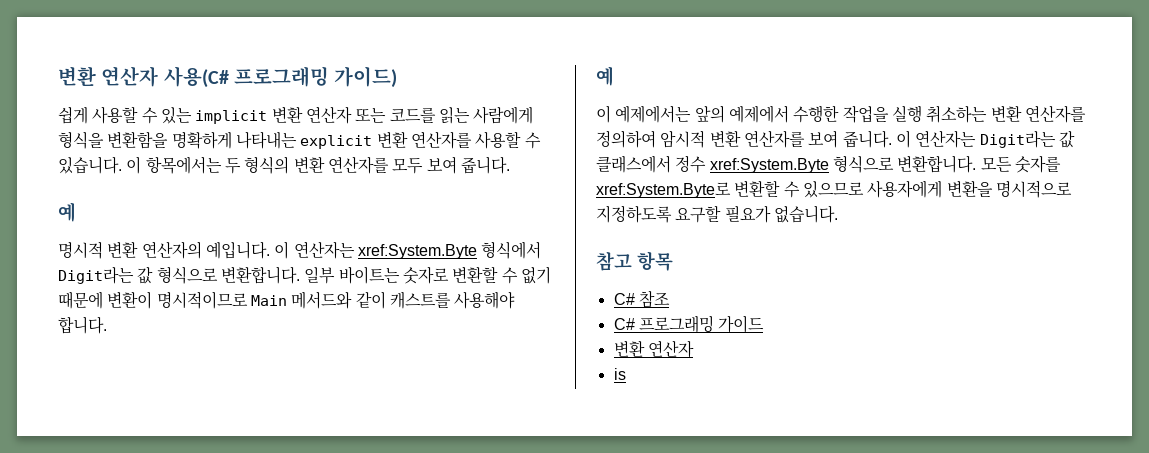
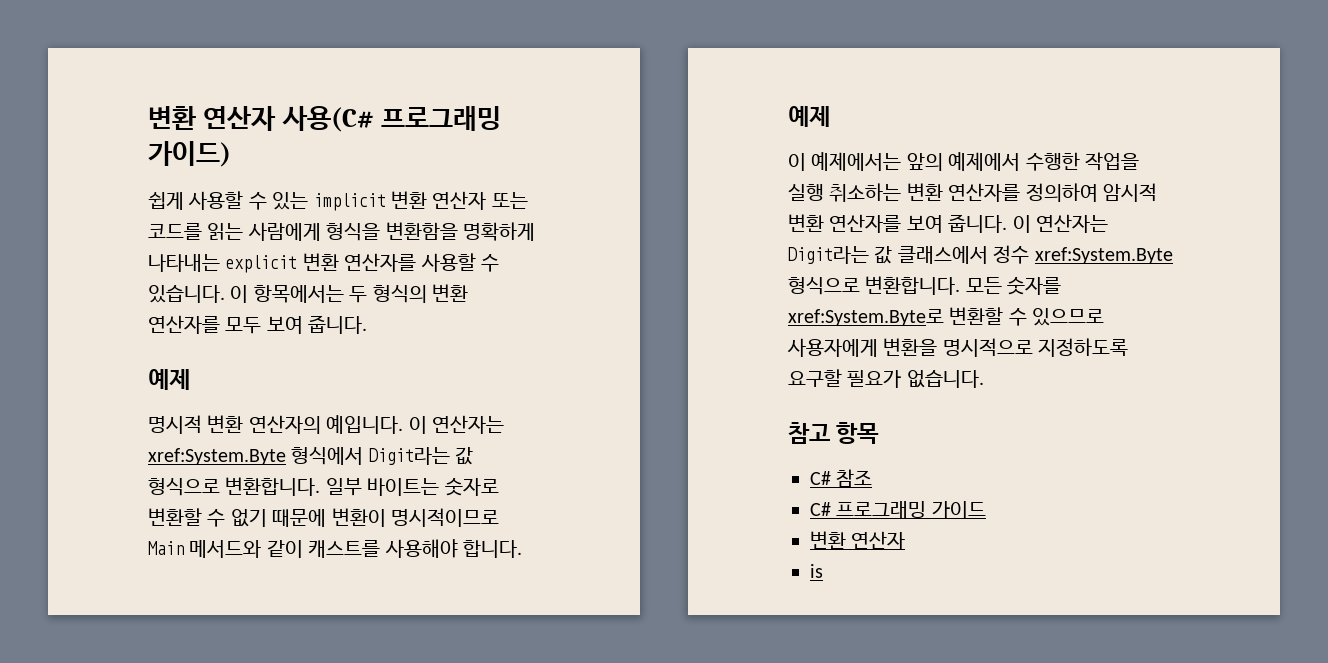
[58,202,76,222] 예 -> [148,369,190,390] 예제
[596,66,614,86] 예 -> [788,106,830,127] 예제

